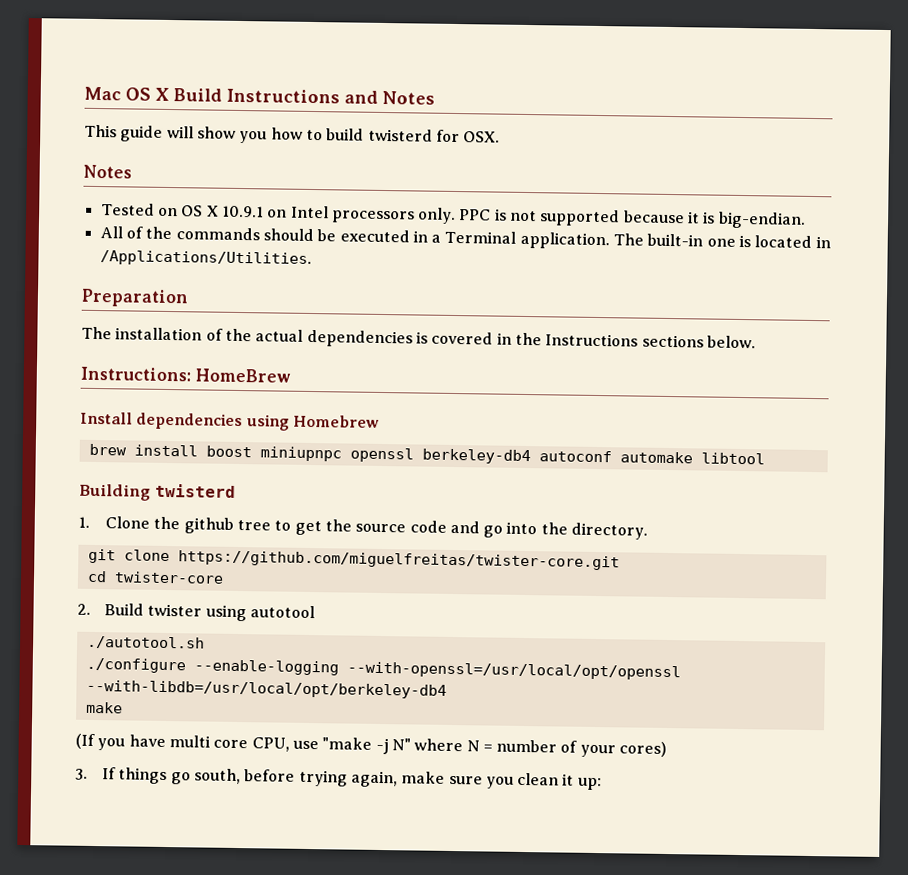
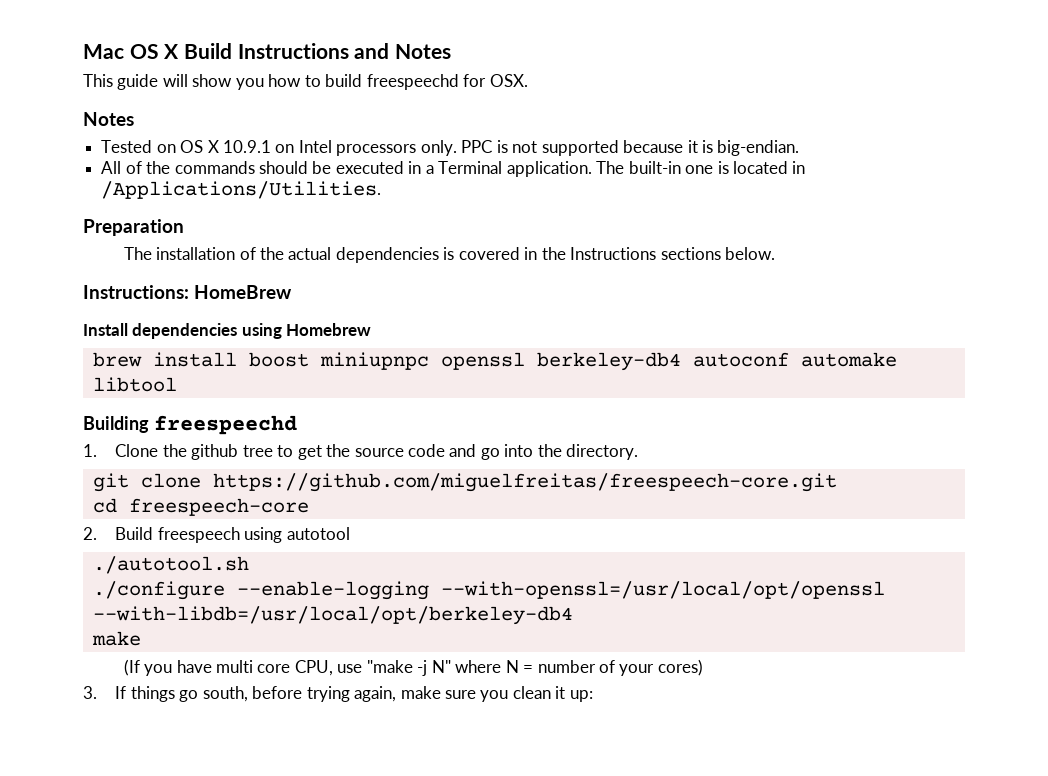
[367,128,433,142] twisterd -> [366,74,459,90] freespeechd
[154,483,236,498] twisterd -> [153,415,297,435] freespeechd
[177,550,620,571] https://github.com/miguelfreitas/twister-core.git -> [212,473,837,492] https://github.com/miguelfreitas/freespeech-core.git
[113,571,224,584] twister-core -> [128,498,309,516] freespeech-core
[147,603,203,617] twister -> [157,527,240,543] freespeech

